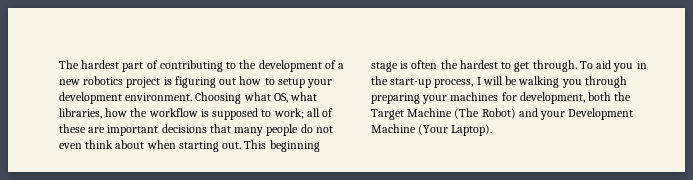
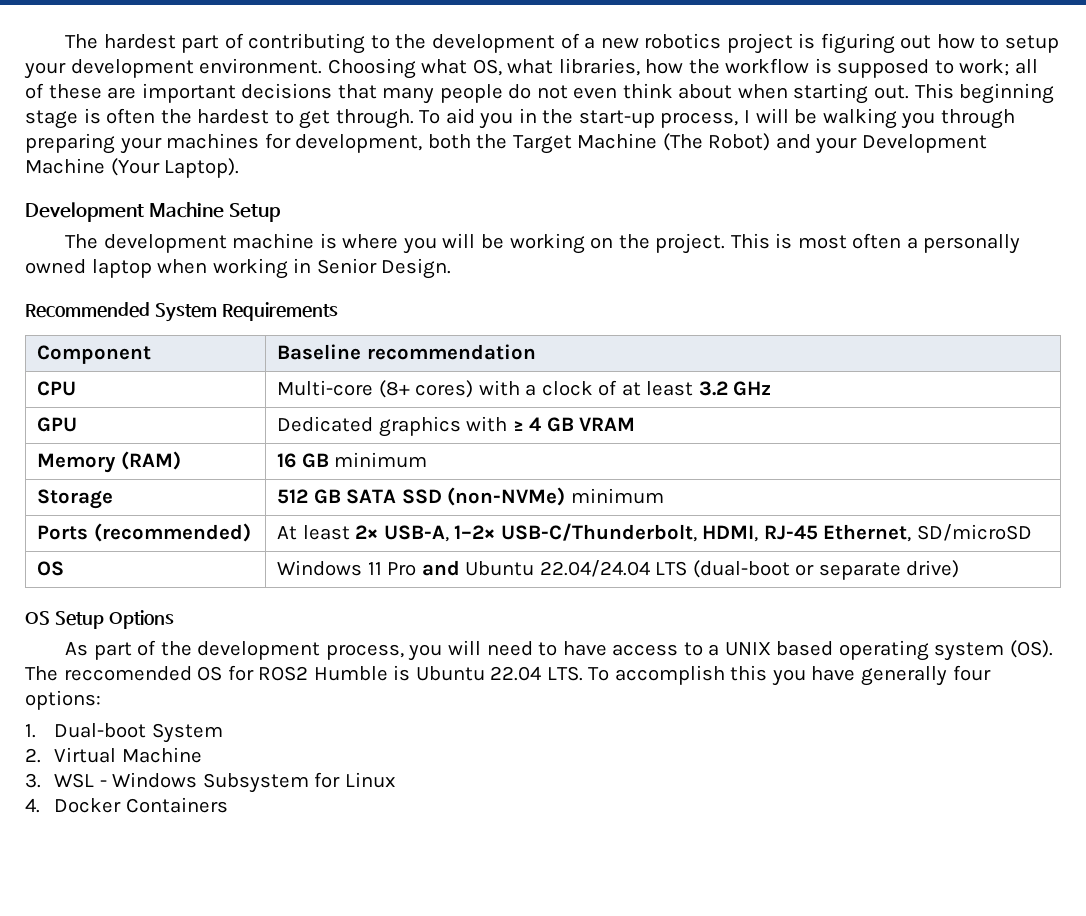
(493, 130) none -> [25,202,281,222] [65,233,1021,254] [25,258,452,279] [25,302,338,322] [37,345,152,364] [277,344,536,360] [37,381,77,396] [277,380,772,398] [37,417,78,432] [277,416,636,437] [37,451,181,473] [277,452,428,468] [37,489,114,509] [277,487,664,506] [37,523,251,542] [277,523,1032,542] [37,561,65,576] [277,560,960,580] [25,610,174,629] [65,640,1053,661] [25,665,991,686] [25,690,101,710] [25,723,223,743] [25,747,202,763] [25,772,395,793] [25,797,228,813] // Development Machine Setup // The development machine is where you will be working on the project. This is most often a personally owned laptop when working in Senior Design. // Recommended System Requirements // Component | Baseline recommendation // CPU | Multi-core (8+ cores) with a clock of at least 3.2 GHz // GPU | Dedicated graphics with ≥ 4 GB VRAM // Memory (RAM) | 16 GB minimum // Storage | 512 GB SATA SSD (non-NVMe) minimum // Ports (recommended) | At least 2× USB-A, 1–2× USB-C/Thunderbolt, HDMI, RJ-45 Ethernet, SD/microSD // OS | Windows 11 Pro and Ubuntu 22.04/24.04 LTS (dual-boot or separate drive) // OS Setup Options // As part of the development process, you will need to have access to a UNIX based operating system (OS). The reccomended OS for ROS2 Humble is Ubuntu 22.04 LTS. To accomplish this you have generally four options: // 1. Dual-boot System // 2. Virtual Machine // 3. WSL - Windows Subsystem for Linux // 4. Docker Containers

